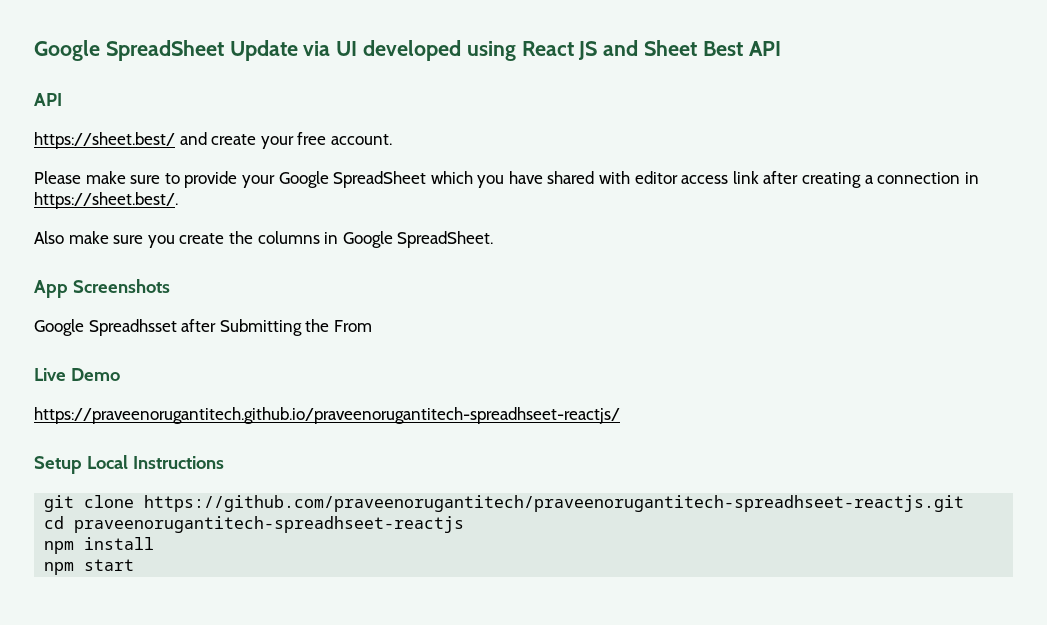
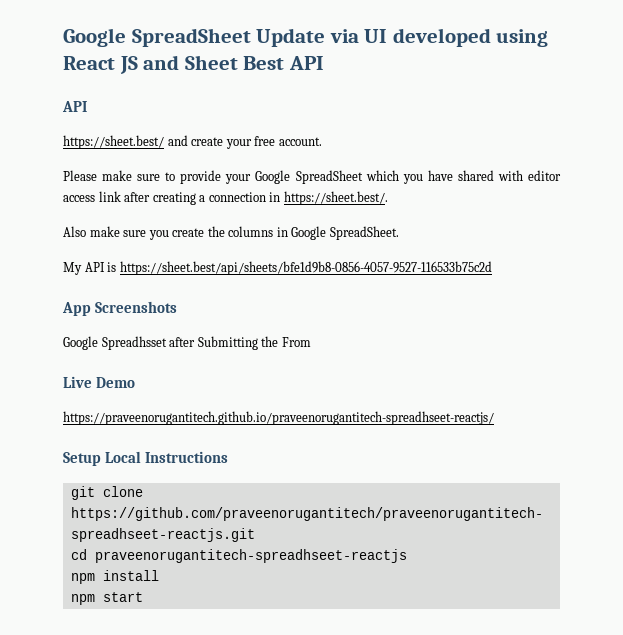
(494, 239) none -> [63,261,492,275] // My API is https://sheet.best/api/sheets/bfe1d9b8-0856-4057-9527-116533b75c2d

